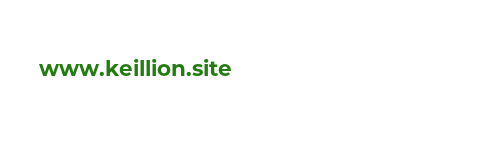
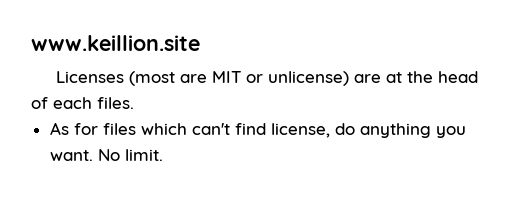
(232, 67) none -> [55,71,478,86] [31,97,134,109] [49,122,466,138] [49,149,163,161] // Licenses (most are MIT or unlicense) are at the head of each files. // As for files which can't find license, do anything you want. No limit.

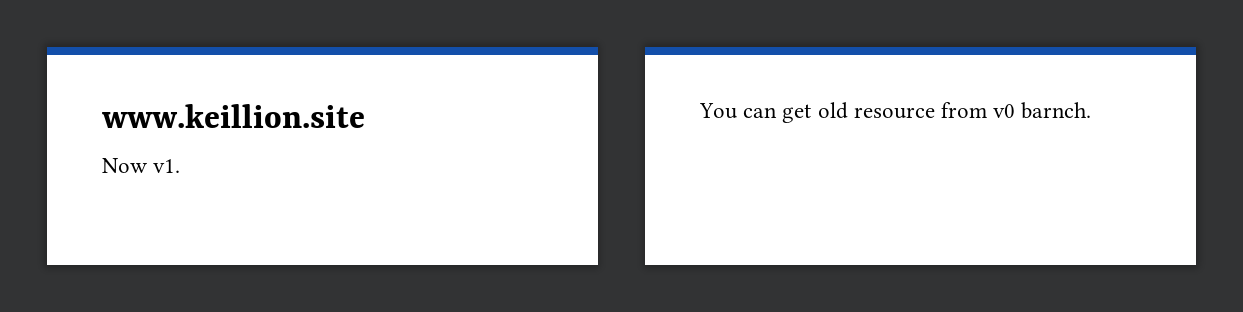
[55,71,478,86] [31,97,134,109] [49,122,466,138] [49,149,163,161] Licenses (most are MIT or unlicense) are at the head of each files. // As for files which can't find license, do anything you want. No limit. -> [102,158,181,173] [699,102,1092,123] Now v1. // You can get old resource from v0 barnch.

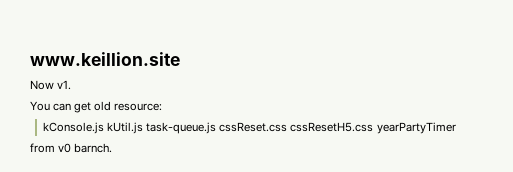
[853,107,935,119] resource -> [114,103,163,111] [43,122,456,134] resource: // kConsole.js kUtil.js task-queue.js cssReset.css cssResetH5.css yearPartyTimer //

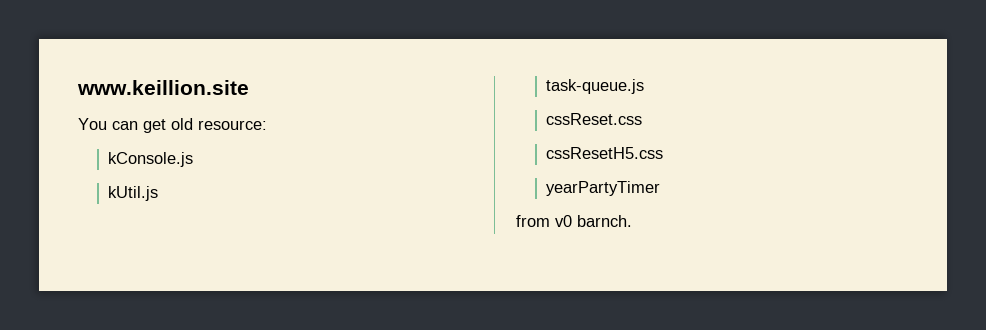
[30,80,72,90] // Now v1. -> (249, 87) none
(105, 128) none -> (194, 159) //
(144, 128) none -> (159, 193) //
(217, 128) none -> (645, 86) //
(288, 127) none -> (643, 119) //
(374, 127) none -> (664, 153) //

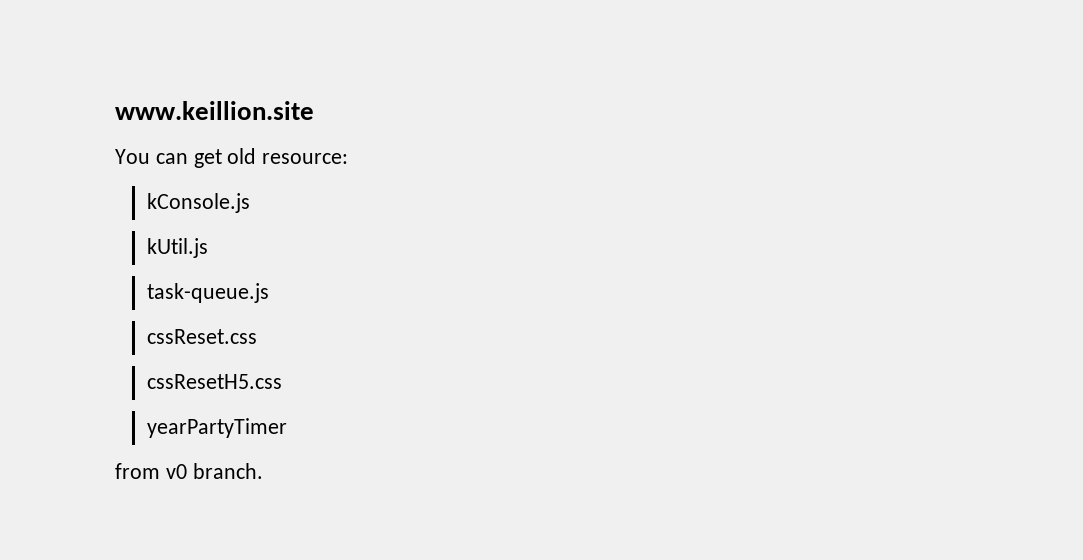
[577,215,632,227] barnch. -> [192,463,263,479] branch.

